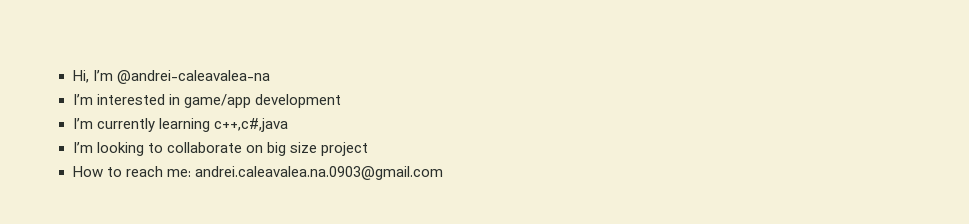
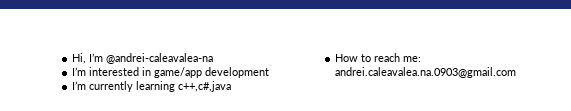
[72,142,368,156] // I’m looking to collaborate on big size project -> (232, 86) none

